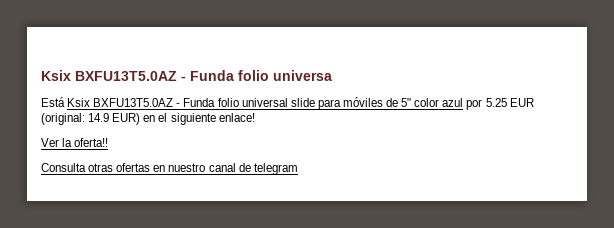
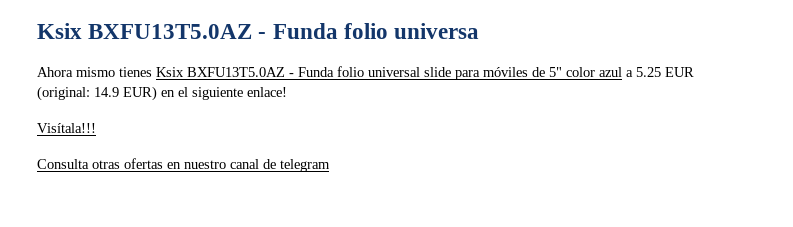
[41,97,65,107] Está -> [37,67,152,77] Ahora mismo tienes
[466,99,483,110] por -> [626,70,633,77] a
[41,138,109,147] Ver la oferta!! -> [37,123,96,133] Visítala!!!

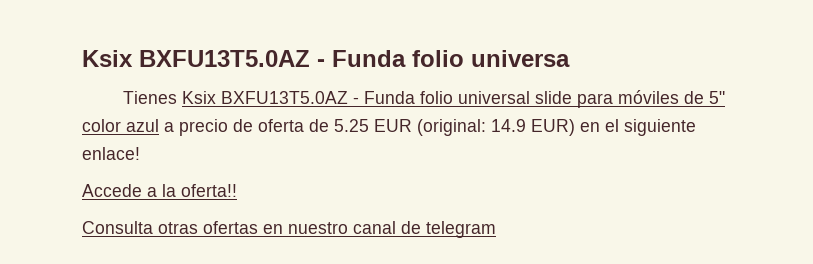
[37,67,152,77] Ahora mismo tienes -> [123,91,178,104] Tienes
(633, 73) none -> [179,119,329,136] precio de oferta de
[37,123,96,133] Visítala!!! -> [82,184,237,197] Accede a la oferta!!

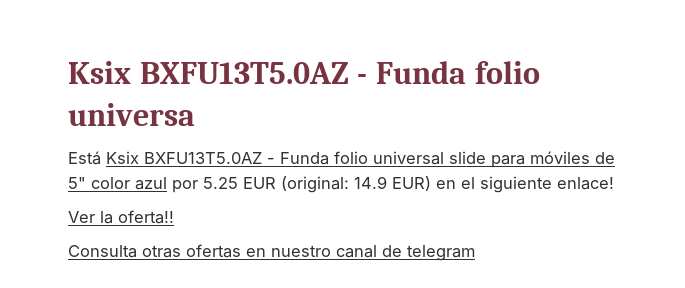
[123,91,178,104] Tienes -> [68,151,101,165] Está
[164,119,329,136] a precio de oferta de -> [172,180,198,193] por
[82,184,157,197] Accede a -> [68,211,95,223] Ver

